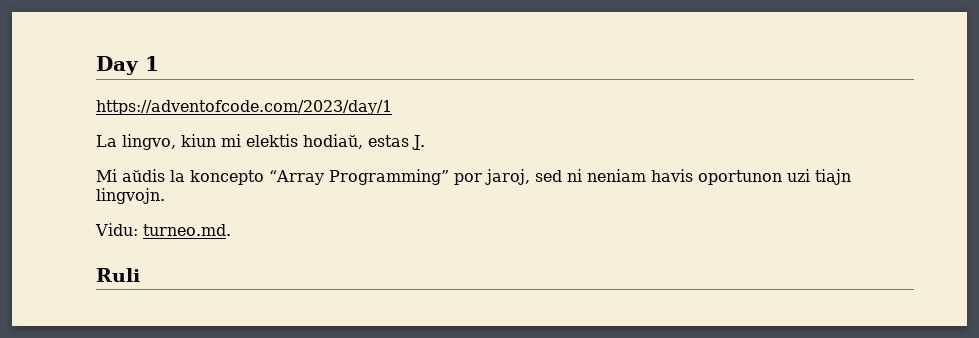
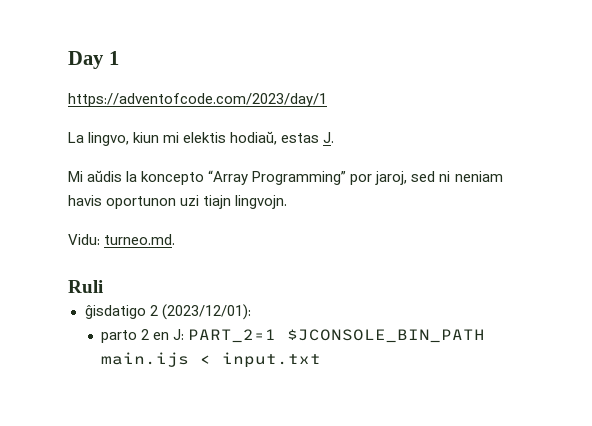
(140, 275) none -> [84,304,251,320] [101,329,486,343] [101,352,322,368] // ĝisdatigo 2 (2023/12/01): // parto 2 en J: PART_2=1 $JCONSOLE_BIN_PATH main.ijs < input.txt

